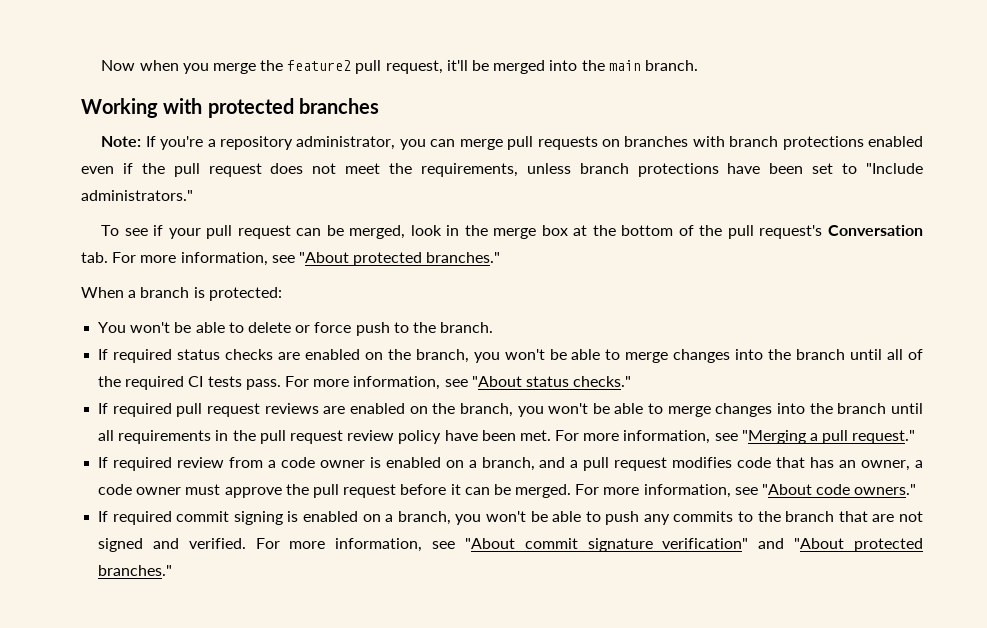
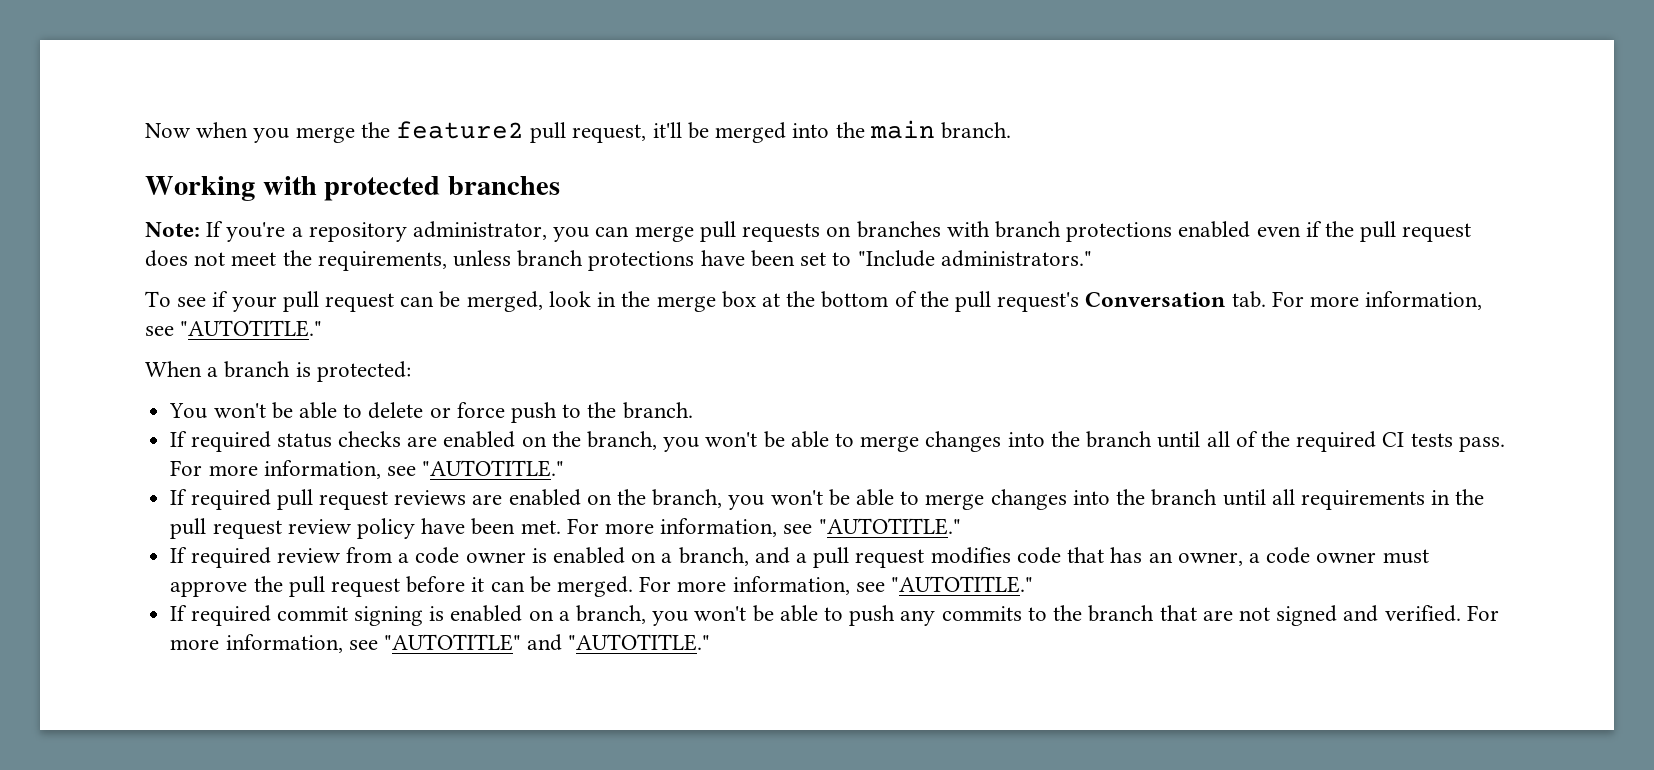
[298,252,501,266] "About protected branches." -> [180,320,323,337] "AUTOTITLE."
[471,376,632,387] "About status checks." -> [422,460,565,477] "AUTOTITLE."
[741,430,916,444] "Merging a pull request." -> [818,518,961,535] "AUTOTITLE."
[762,484,917,495] "About code owners." -> [891,576,1034,593] "AUTOTITLE."
[464,538,924,552] [98,565,173,576] "About commit signature verification" and "About protected branches." -> [383,634,711,651] "AUTOTITLE" and "AUTOTITLE."

